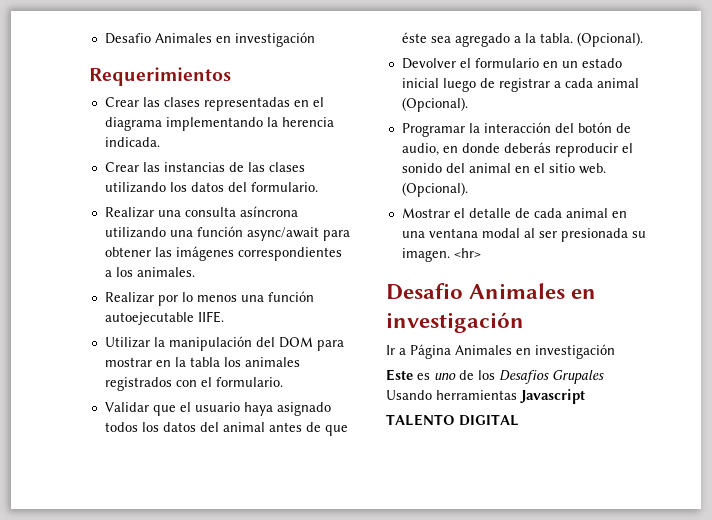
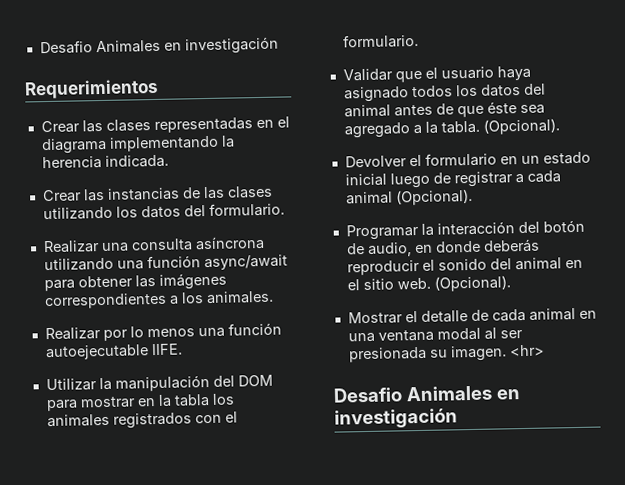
[386,344,615,359] [386,369,604,384] [386,389,585,404] [386,414,519,426] // Ir a Página Animales en investigación // Este es uno de los Desafios Grupales Usando herramientas Javascript // TALENTO DIGITAL -> (458, 418) none

